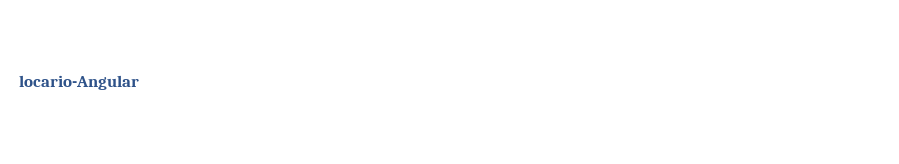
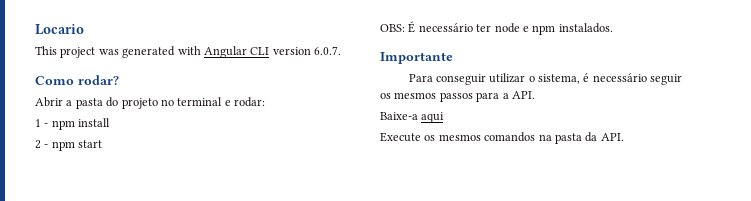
[19,75,139,90] locario-Angular -> [35,24,84,35] [35,46,341,58] [35,75,119,85] [35,97,265,109] [35,118,111,130] [35,140,103,151] [380,21,613,35] [380,52,453,64] [408,73,683,85] [380,91,535,102] [380,112,445,123] [380,132,624,144] Locario // This project was generated with Angular CLI version 6.0.7. // Como rodar? // Abrir a pasta do projeto no terminal e rodar: // 1 - npm install // 2 - npm start // OBS: É necessário ter node e npm instalados. // Importante // Para conseguir utilizar o sistema, é necessário seguir os mesmos passos para a API. // Baixe-a aqui // Execute os mesmos comandos na pasta da API.

